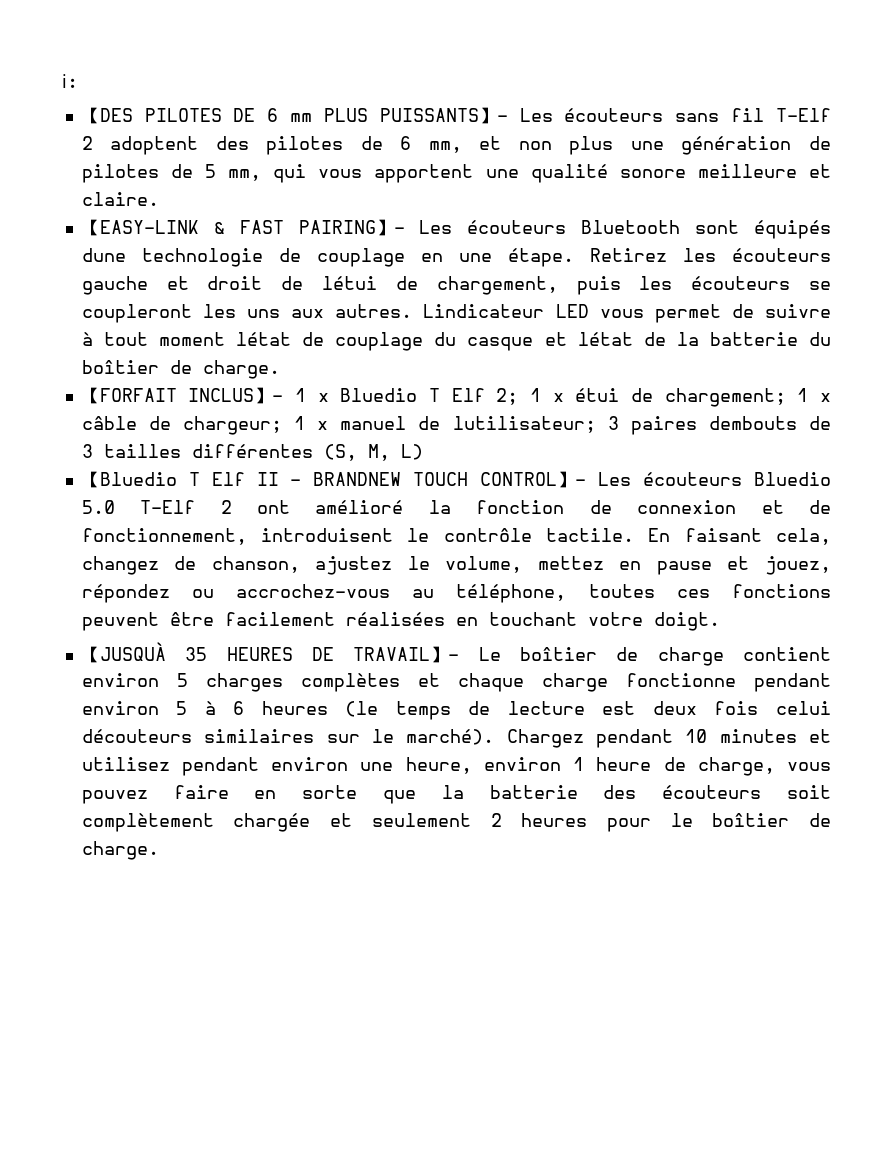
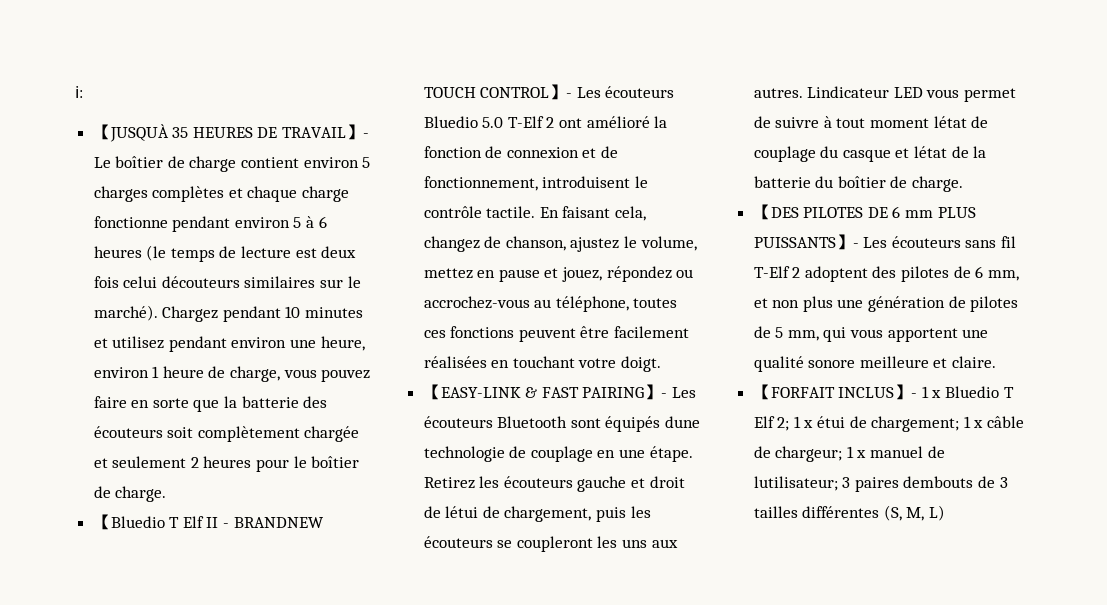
[81,107,832,124] [81,136,831,155] [81,164,832,183] [81,192,159,206] [81,219,831,239] [81,248,832,267] [81,276,832,295] [81,304,831,323] [81,332,832,351] [81,360,280,379] [81,387,831,407] [81,416,832,435] [81,444,423,461] [81,471,831,488] [81,500,831,514] [81,528,831,545] [81,556,831,575] [81,584,831,603] [81,612,720,631] // 【DES PILOTES DE 6 mm PLUS PUISSANTS】- Les écouteurs sans fil T-Elf 2 adoptent des pilotes de 6 mm, et non plus une génération de pilotes de 5 mm, qui vous apportent une qualité sonore meilleure et claire. // 【EASY-LINK & FAST PAIRING】- Les écouteurs Bluetooth sont équipés dune technologie de couplage en une étape. Retirez les écouteurs gauche et droit de létui de chargement, puis les écouteurs se coupleront les uns aux autres. Lindicateur LED vous permet de suivre à tout moment létat de couplage du casque et létat de la batterie du boîtier de charge. // 【FORFAIT INCLUS】- 1 x Bluedio T Elf 2; 1 x étui de chargement; 1 x câble de chargeur; 1 x manuel de lutilisateur; 3 paires dembouts de 3 tailles différentes (S, M, L) // 【Bluedio T Elf II - BRANDNEW TOUCH CONTROL】- Les écouteurs Bluedio 5.0 T-Elf 2 ont amélioré la fonction de connexion et de fonctionnement, introduisent le contrôle tactile. En faisant cela, changez de chanson, ajustez le volume, mettez en pause et jouez, répondez ou accrochez-vous au téléphone, toutes ces fonctions peuvent être facilement réalisées en touchant votre doigt. -> (83, 92) none
(159, 850) none -> [93,514,324,530] [423,84,675,100] [423,116,668,128] [423,146,619,158] [423,176,648,191] [423,206,647,221] [423,236,697,252] [423,266,694,282] [423,296,678,312] [423,326,690,342] [423,356,662,372] [423,384,697,400] [423,416,701,432] [423,446,693,462] [423,476,685,492] [423,506,651,522] [423,536,678,552] [753,86,1017,102] [753,116,989,128] [753,146,987,162] [753,176,964,192] [753,204,976,220] [753,234,1017,250] [753,266,1019,282] [753,296,1019,312] [753,326,989,342] [753,356,997,372] [753,384,1014,400] [753,416,1025,432] [753,446,945,462] [753,476,1008,492] [753,505,946,521] // 【Bluedio T Elf II - BRANDNEW TOUCH CONTROL】- Les écouteurs Bluedio 5.0 T-Elf 2 ont amélioré la fonction de connexion et de fonctionnement, introduisent le contrôle tactile. En faisant cela, changez de chanson, ajustez le volume, mettez en pause et jouez, répondez ou accrochez-vous au téléphone, toutes ces fonctions peuvent être facilement réalisées en touchant votre doigt. // 【EASY-LINK & FAST PAIRING】- Les écouteurs Bluetooth sont équipés dune technologie de couplage en une étape. Retirez les écouteurs gauche et droit de létui de chargement, puis les écouteurs se coupleront les uns aux autres. Lindicateur LED vous permet de suivre à tout moment létat de couplage du casque et létat de la batterie du boîtier de charge. // 【DES PILOTES DE 6 mm PLUS PUISSANTS】- Les écouteurs sans fil T-Elf 2 adoptent des pilotes de 6 mm, et non plus une génération de pilotes de 5 mm, qui vous apportent une qualité sonore meilleure et claire. // 【FORFAIT INCLUS】- 1 x Bluedio T Elf 2; 1 x étui de chargement; 1 x câble de chargeur; 1 x manuel de lutilisateur; 3 paires dembouts de 3 tailles différentes (S, M, L)

